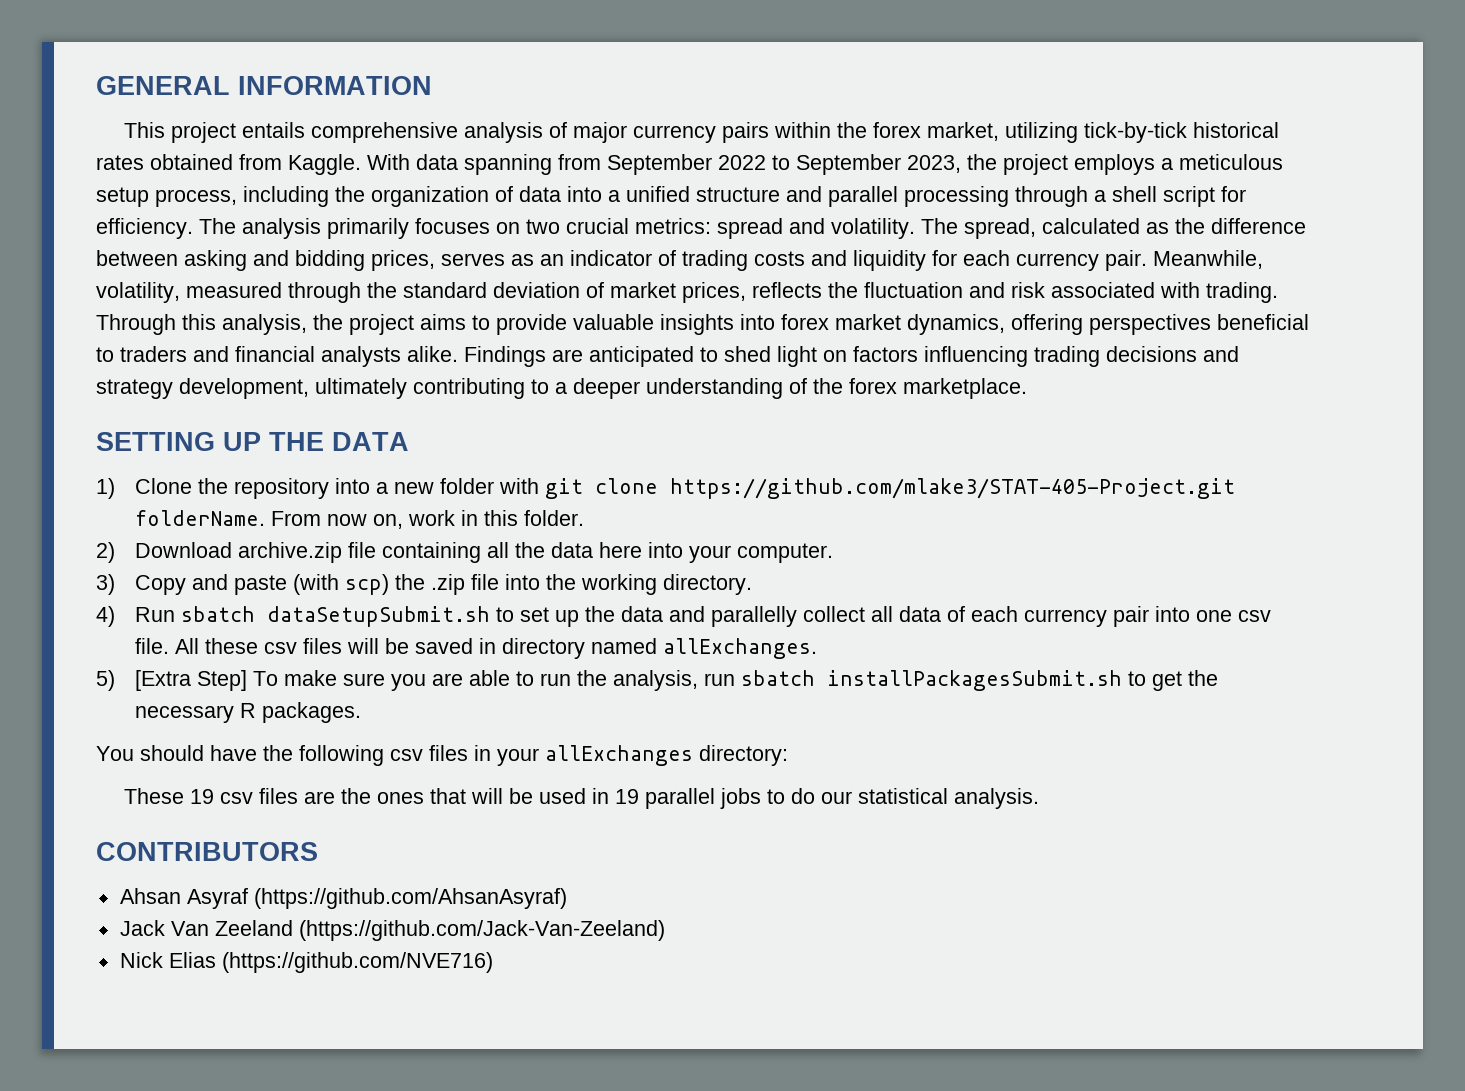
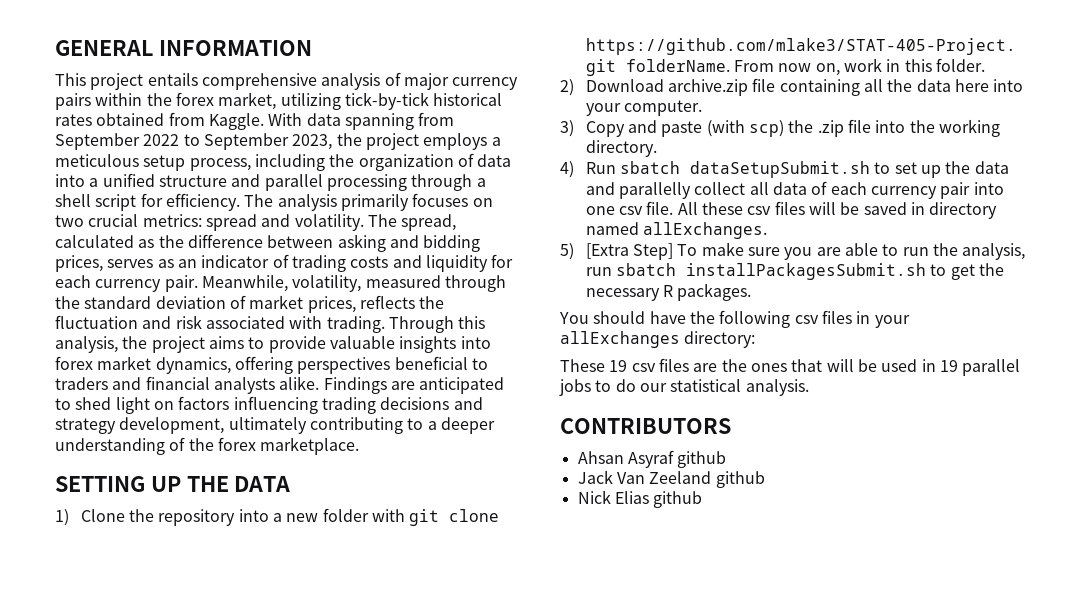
[253,888,567,909] (https://github.com/AhsanAsyraf) -> [677,451,727,468] github
[298,920,665,941] (https://github.com/Jack-Van-Zeeland) -> [715,471,765,488] github
[221,952,493,973] (https://github.com/NVE716) -> [653,491,703,508] github

